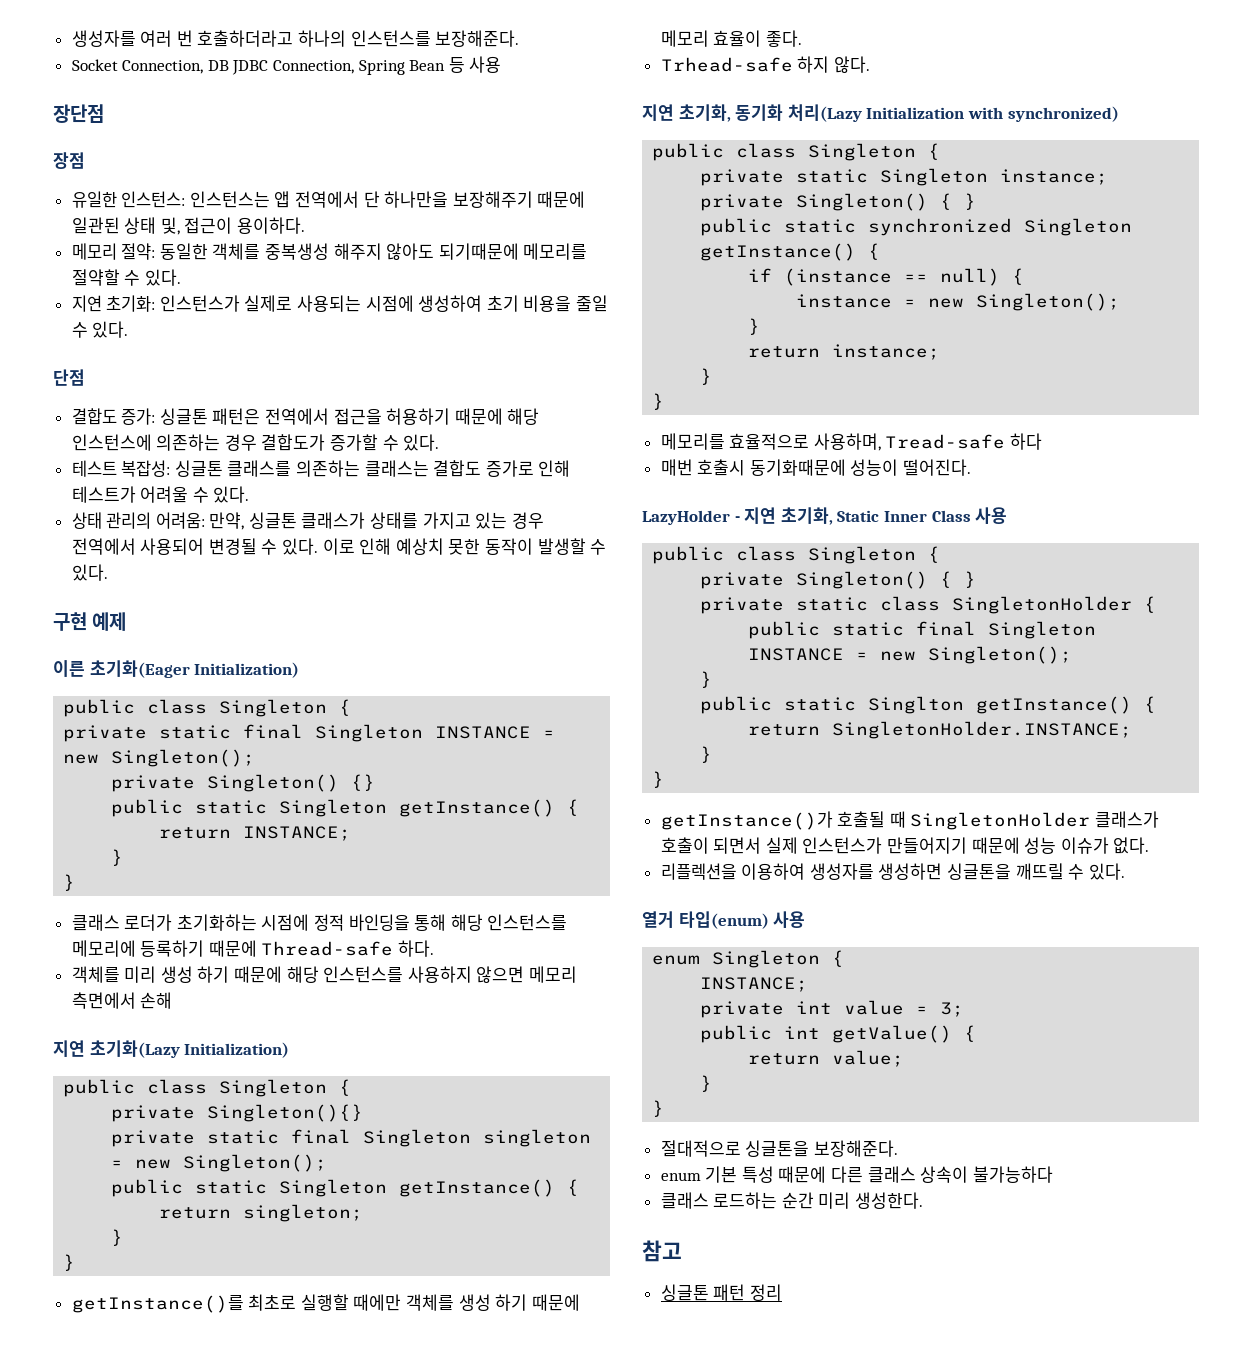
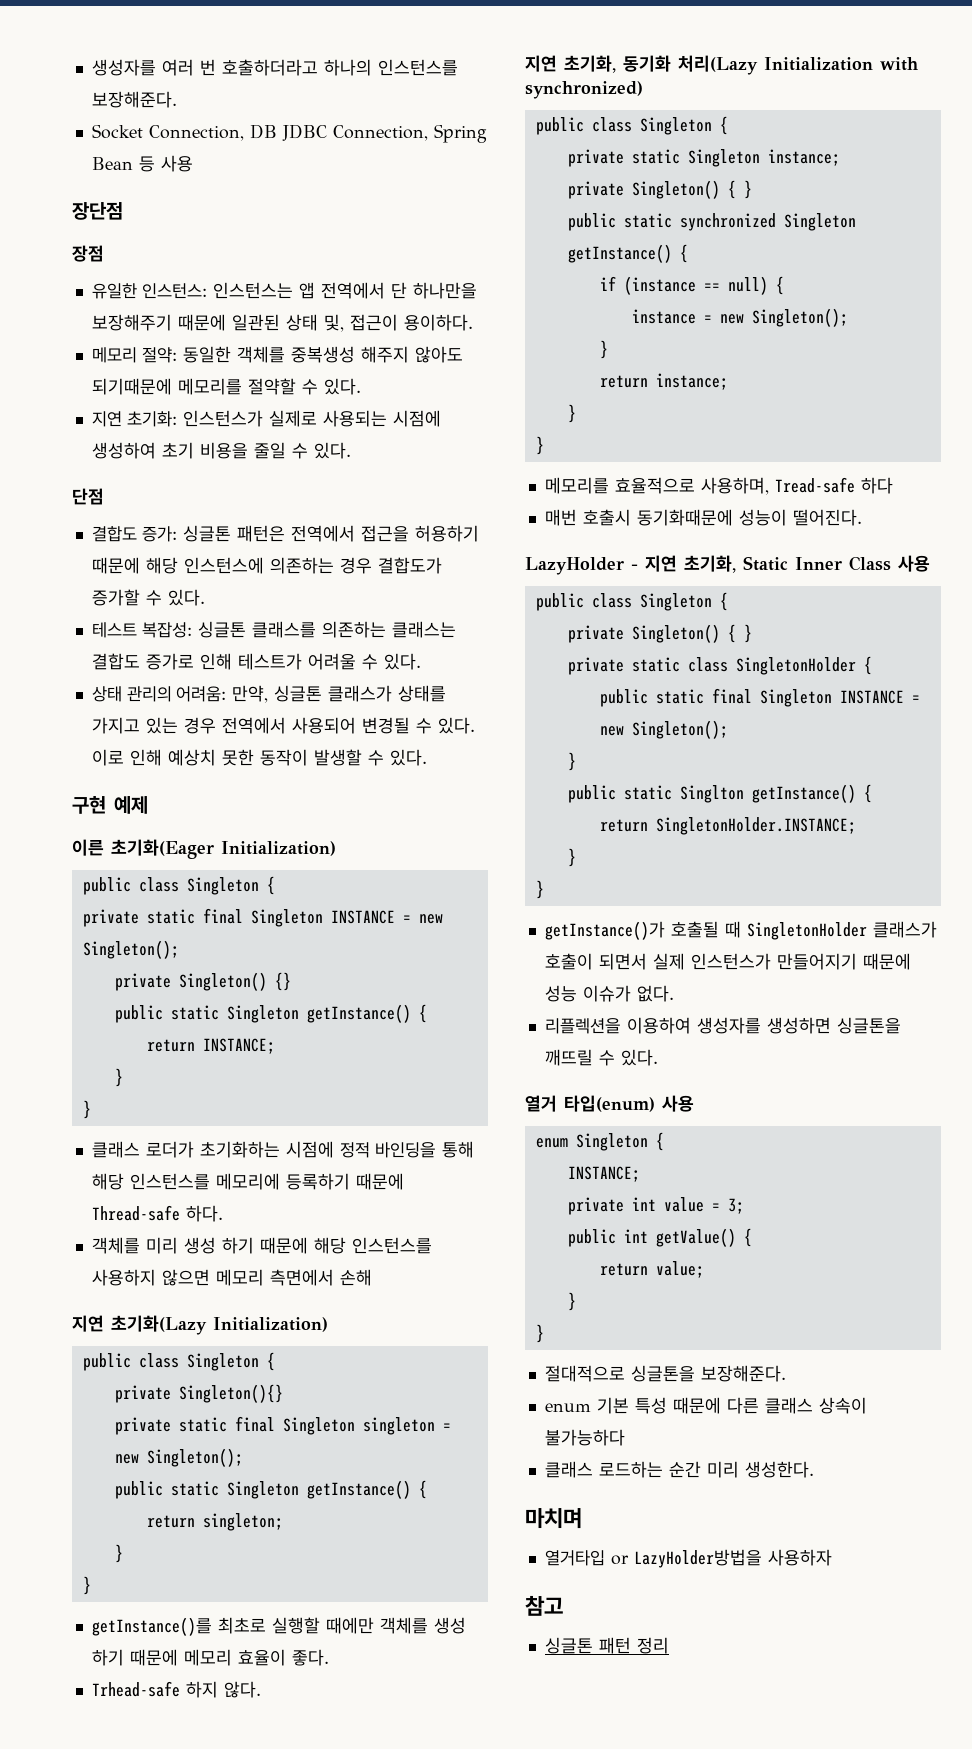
(924, 1200) none -> [525,1508,582,1529] [544,1549,832,1568] // 마치며 // 열거타입 or LazyHolder방법을 사용하자

